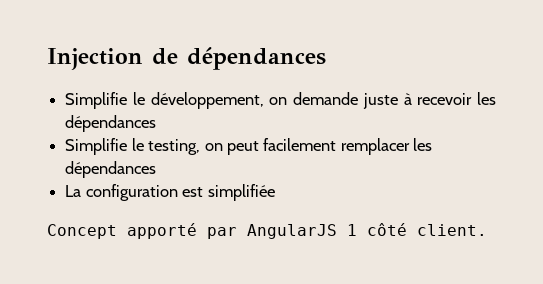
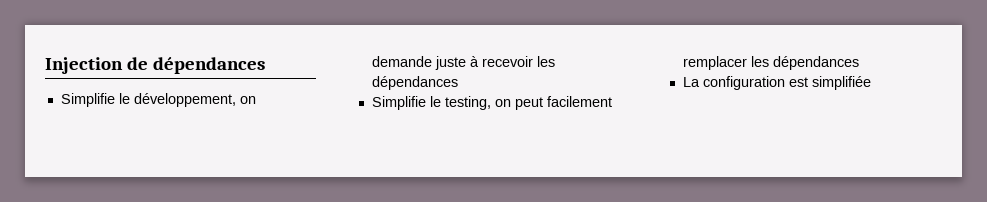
[47,223,487,239] // Concept apporté par AngularJS 1 côté client. -> (871, 83) none

